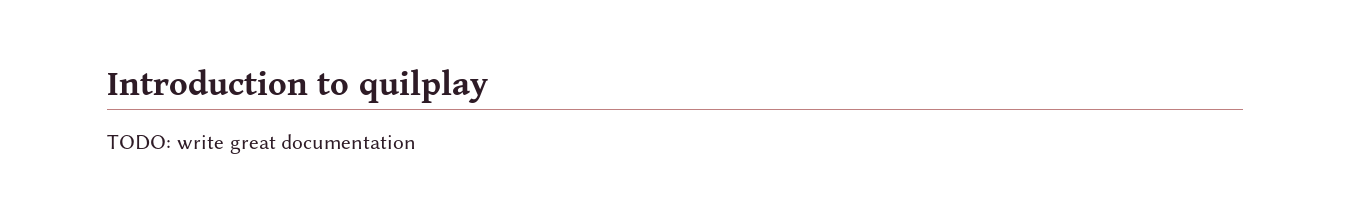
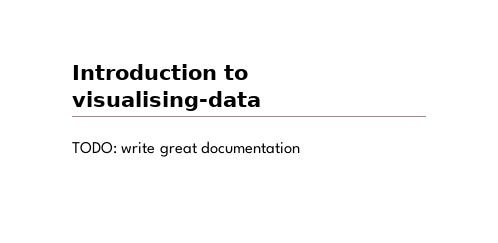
[358,69,488,103] quilplay -> [72,91,261,111] visualising-data

